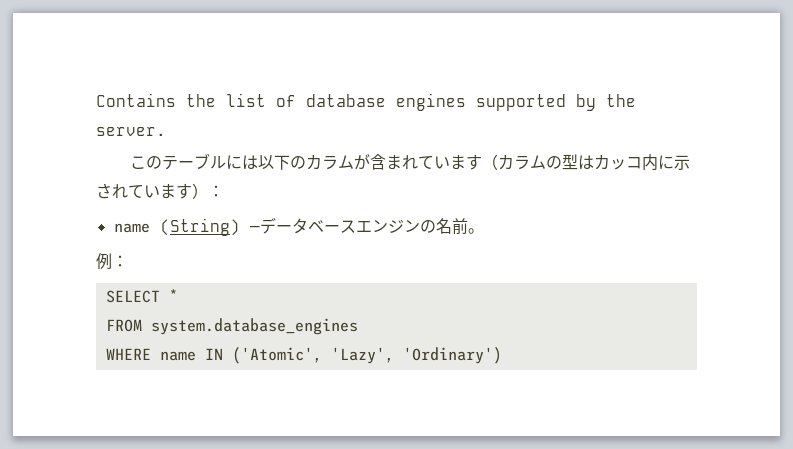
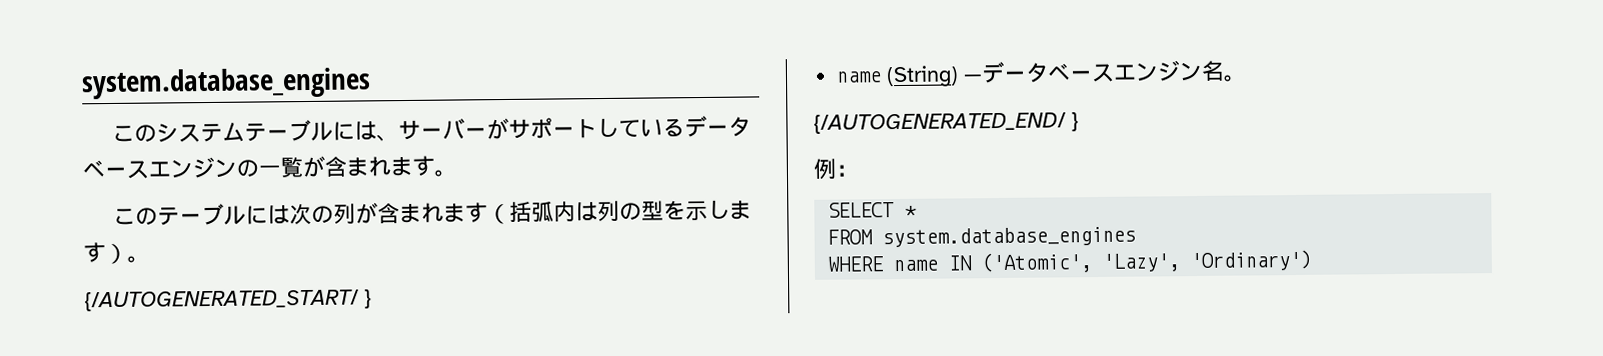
[96,93,636,111] [96,127,166,136] [130,153,691,171] [96,183,224,199] Contains the list of database engines supported by the server. // このテーブルには以下のカラムが含まれています（カラムの型はカッコ内に示されています）： -> [81,67,371,100] [112,115,752,143] [82,155,457,179] [113,199,753,226] [83,242,150,265] [84,289,372,312] system.database_engines // このシステムテーブルには、サーバーがサポートしているデータベースエンジンの一覧が含まれます。 // このテーブルには次の列が含まれます（括弧内は列の型を示します）。 // {/AUTOGENERATED_START/ }
[419,218,484,235] の名前。 -> [1201,60,1248,82] [813,112,1079,134] 名。 // {/AUTOGENERATED_END/ }

